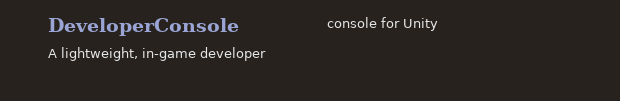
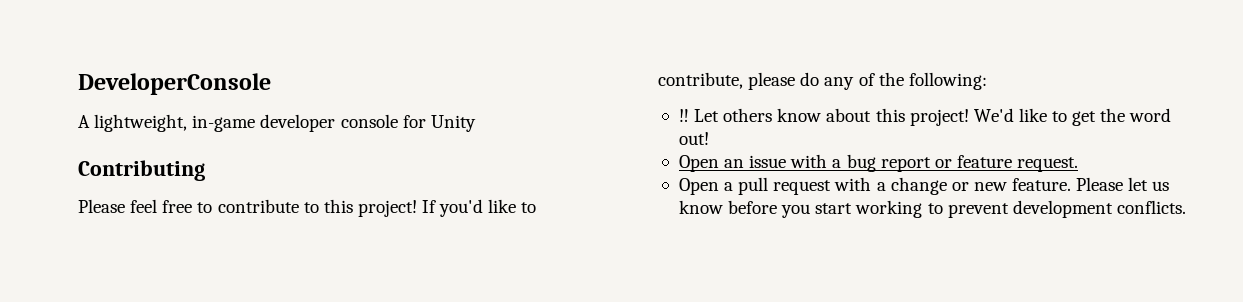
(438, 24) none -> [78,160,205,181] [78,199,537,217] [658,72,987,90] [678,108,1172,126] [678,132,709,145] [678,154,1079,172] [678,177,1170,195] [678,200,1186,218] // Contributing // Please feel free to contribute to this project! If you'd like to contribute, please do any of the following: // ‼ Let others know about this project! We'd like to get the word out! // Open an issue with a bug report or feature request. // Open a pull request with a change or new feature. Please let us know before you start working to prevent development conflicts.

